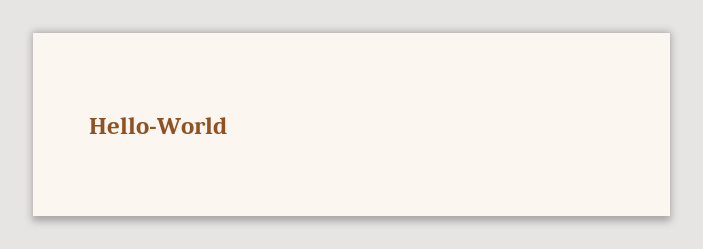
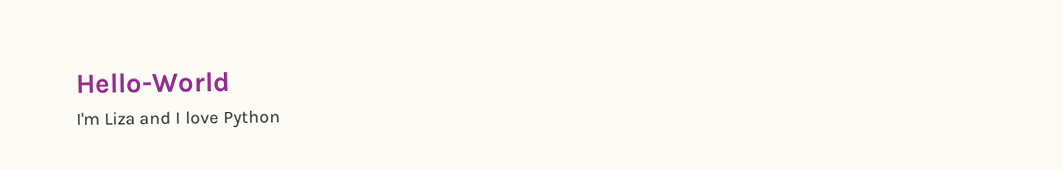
(227, 125) none -> [76,110,281,129] // I'm Liza and I love Python

